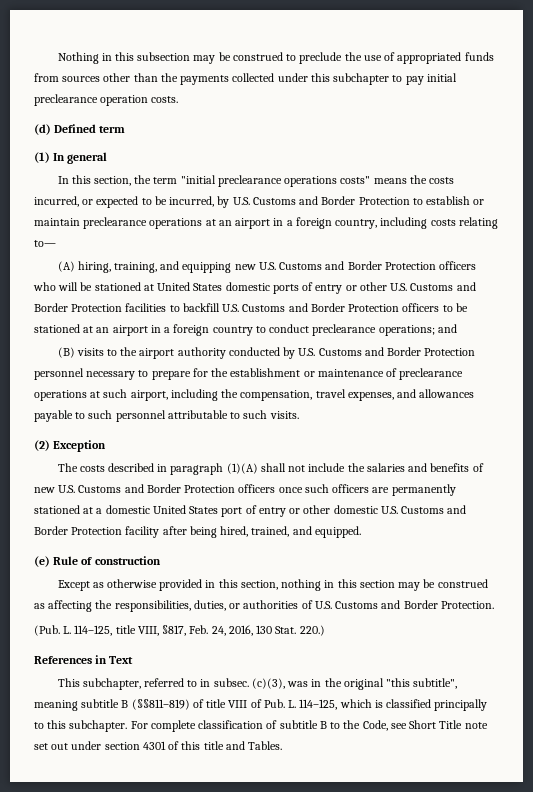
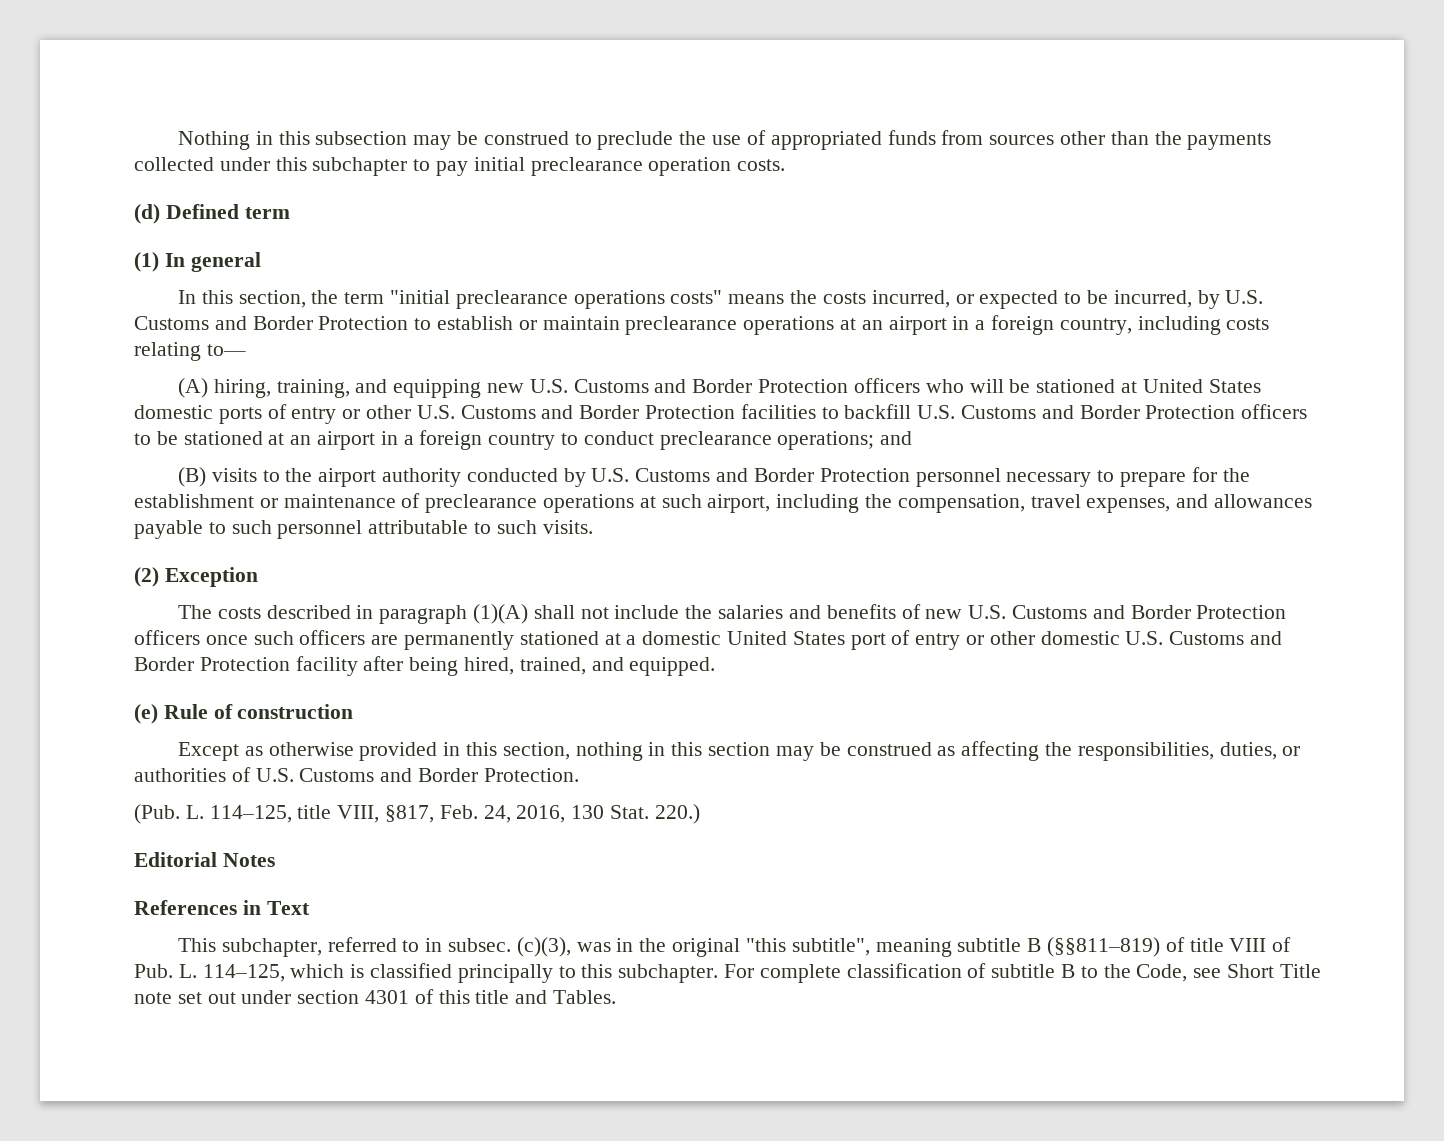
(325, 630) none -> [134,852,275,867] // Editorial Notes

